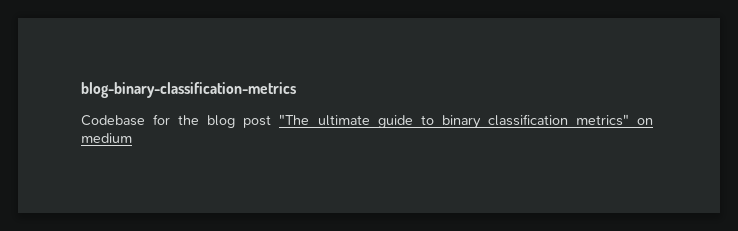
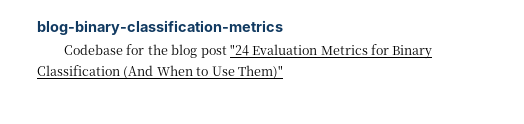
[279,114,653,129] [81,133,132,143] "The ultimate guide to binary classification metrics" on medium -> [229,44,433,59] [37,65,283,79] "24 Evaluation Metrics for Binary Classification (And When to Use Them)"

